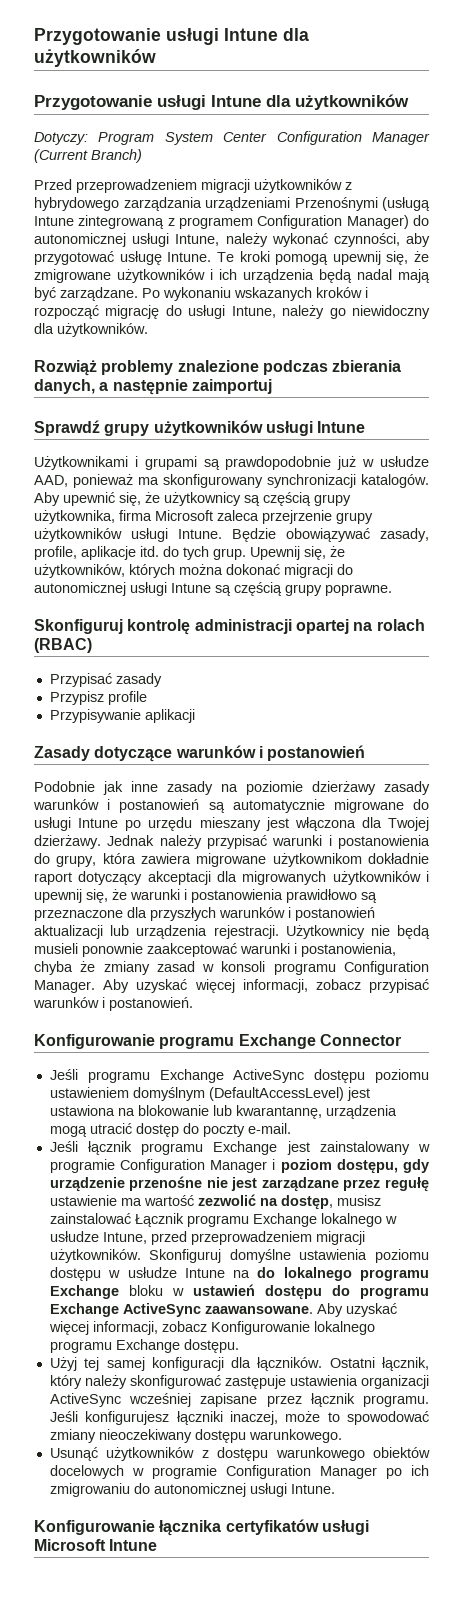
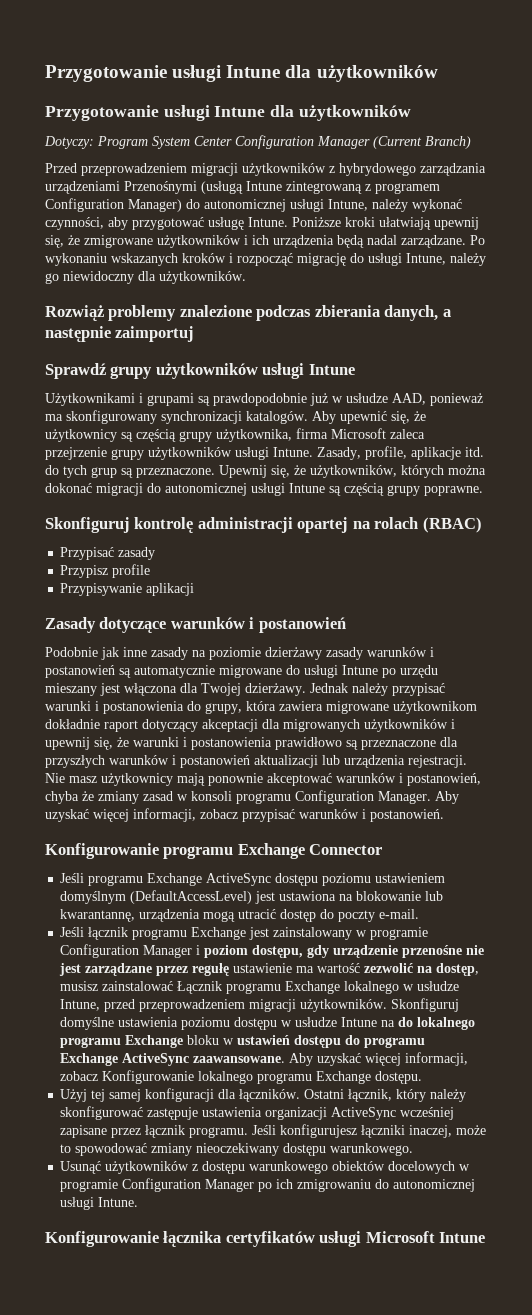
[216,251,329,265] Te kroki pomogą -> [292,217,431,230] Poniższe kroki ułatwiają
[398,269,430,283] [34,287,56,301] mają być -> (397, 240) none
[232,528,429,542] Będzie obowiązywać zasady, -> [317,447,361,460] Zasady,
[213,548,246,560] grup. -> [91,467,215,478] grup są przeznaczone.
[285,925,430,939] [34,943,396,957] Użytkownicy nie będą musieli ponownie zaakceptować warunki i postanowienia, -> [45,773,481,786] Nie masz użytkownicy mają ponownie akceptować warunków i postanowień,

